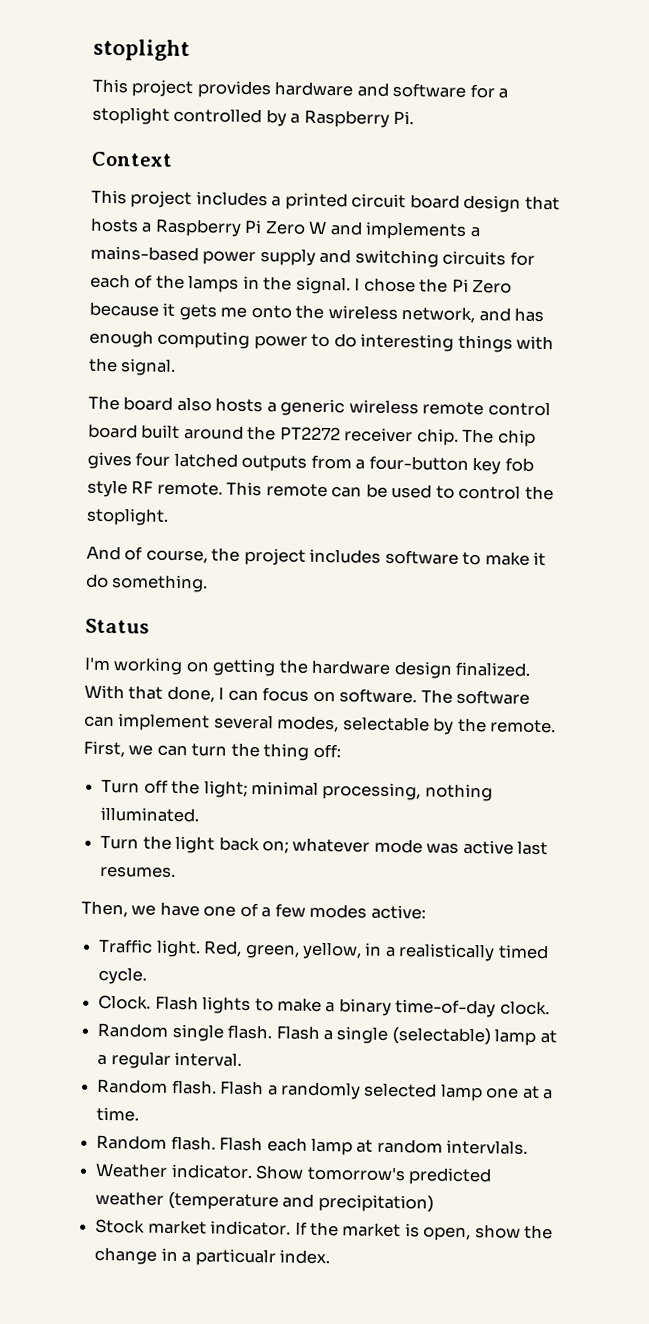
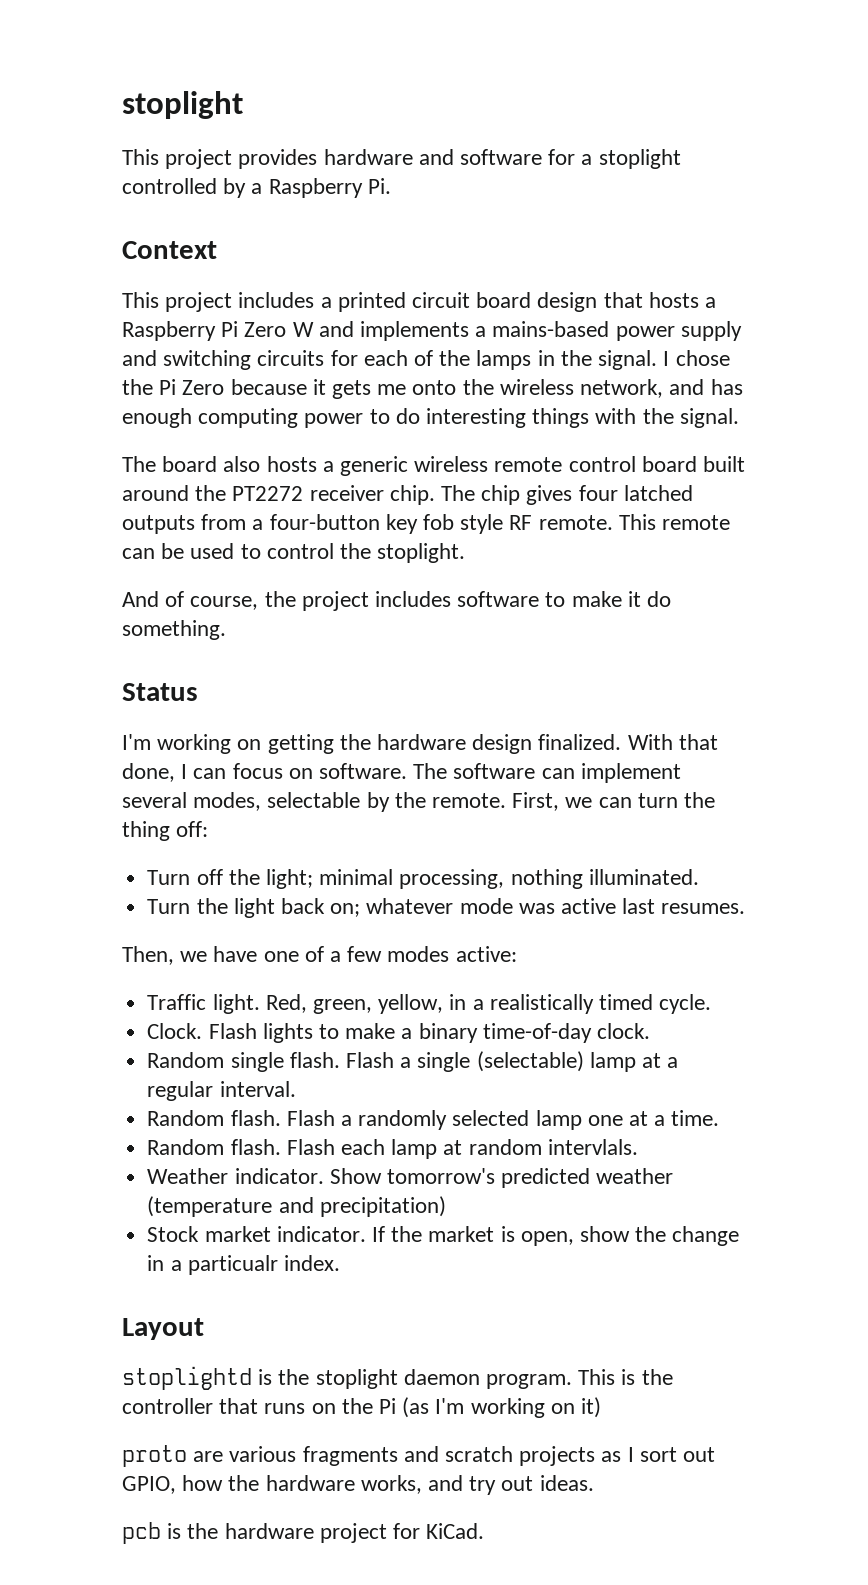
(330, 1257) none -> [122,1318,204,1340] [122,1366,673,1390] [122,1397,602,1418] [122,1445,716,1467] [122,1475,594,1495] [122,1522,485,1544] // Layout // stoplightd is the stoplight daemon program. This is the controller that runs on the Pi (as I'm working on it) // proto are various fragments and scratch projects as I sort out GPIO, how the hardware works, and try out ideas. // pcb is the hardware project for KiCad.

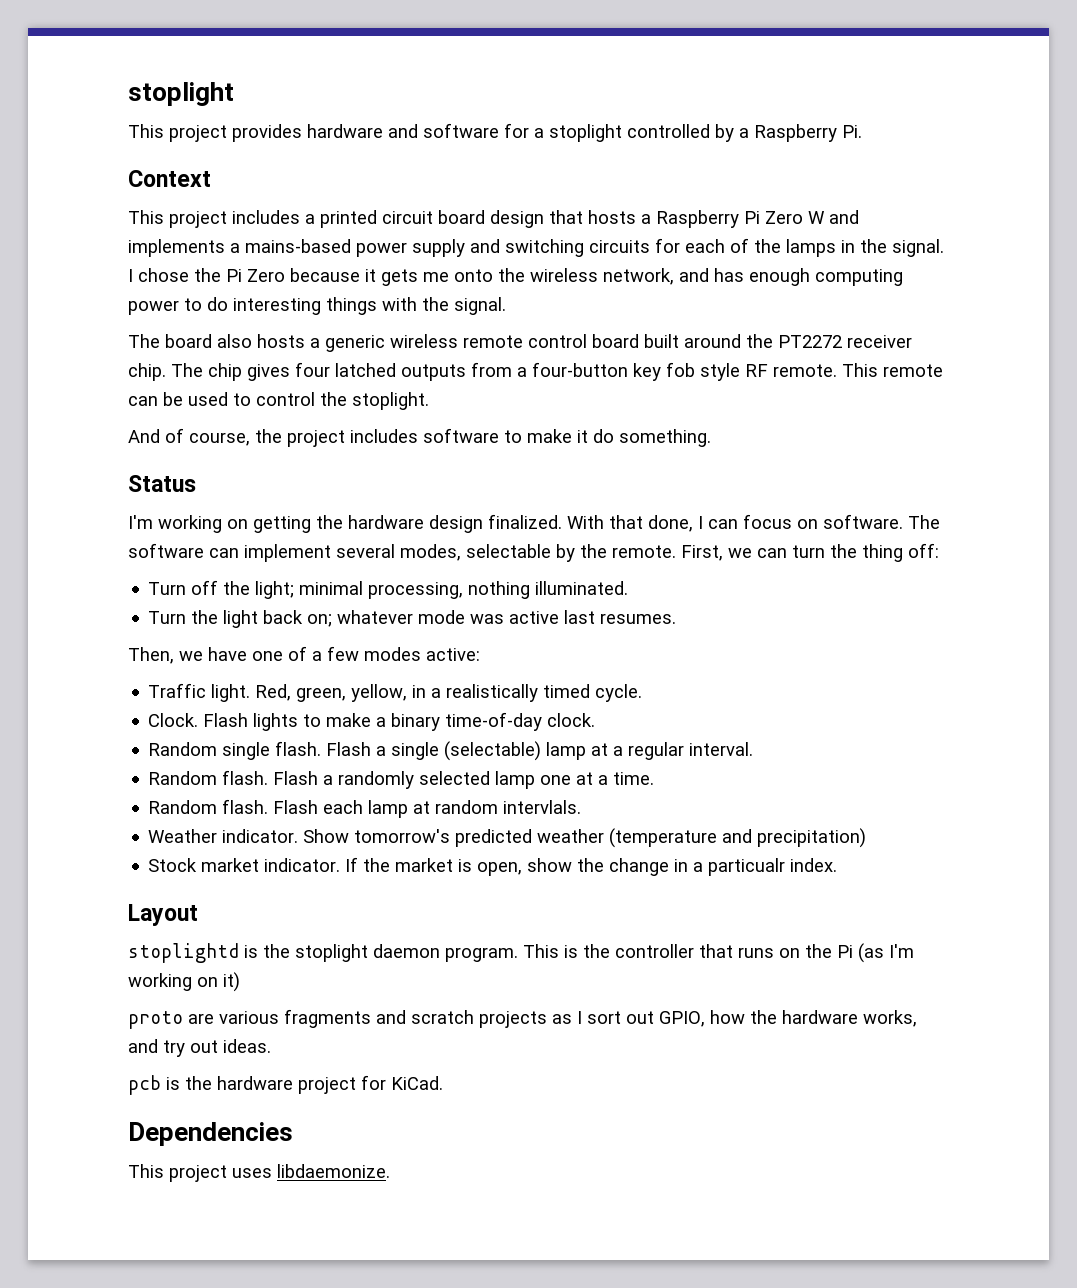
(485, 1531) none -> [128,1122,293,1146] [128,1164,390,1182] // Dependencies // This project uses libdaemonize.

